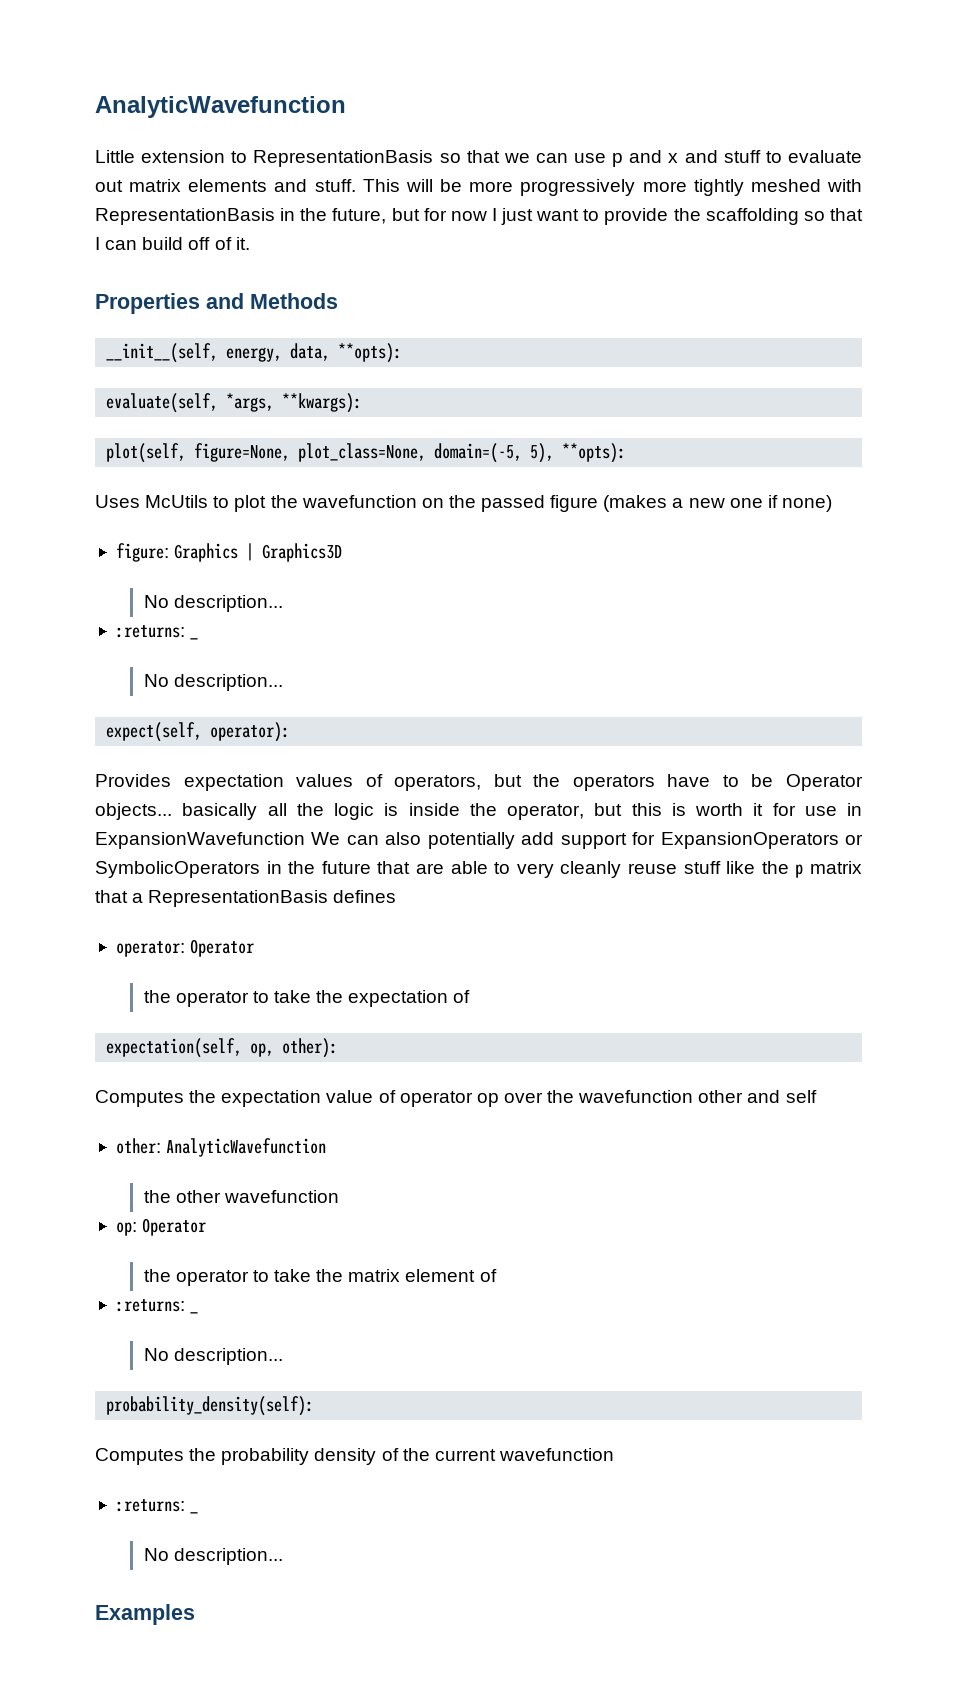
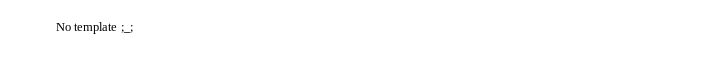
[95,96,346,118] [95,150,862,167] [95,179,862,196] [95,208,863,225] [95,237,250,250] [95,293,338,314] [106,343,403,363] [106,393,363,413] [106,443,627,463] [95,495,832,512] [115,543,343,562] [143,595,283,612] [115,625,199,640] [143,674,283,691] [106,722,291,742] [95,774,863,791] [95,803,862,820] [95,832,864,849] [95,861,863,878] [95,890,397,907] [115,939,255,957] [143,990,471,1007] [106,1038,339,1058] [95,1090,817,1107] [115,1138,327,1157] [143,1190,339,1203] [115,1218,207,1236] [143,1269,497,1286] [115,1299,199,1314] [143,1348,283,1365] [106,1396,315,1416] [95,1448,614,1465] [115,1499,199,1514] [143,1548,283,1565] [95,1604,195,1625] AnalyticWavefunction // Little extension to RepresentationBasis so that we can use p and x and stuff to evaluate out matrix elements and stuff. This will be more progressively more tightly meshed with RepresentationBasis in the future, but for now I just want to provide the scaffolding so that I can build off of it. // Properties and Methods // __init__(self, energy, data, **opts): // evaluate(self, *args, **kwargs): // plot(self, figure=None, plot_class=None, domain=(-5, 5), **opts): // Uses McUtils to plot the wavefunction on the passed figure (makes a new one if none) // figure: Graphics | Graphics3D // No description... // :returns: _ // No description... // expect(self, operator): // Provides expectation values of operators, but the operators have to be Operator objects... basically all the logic is inside the operator, but this is worth it for use in ExpansionWavefunction We can also potentially add support for ExpansionOperators or SymbolicOperators in the future that are able to very cleanly reuse stuff like the p matrix that a RepresentationBasis defines // operator: Operator // the operator to take the expectation of // expectation(self, op, other): // Computes the expectation value of operator op over the wavefunction other and self // other: AnalyticWavefunction // the other wavefunction // op: Operator // the operator to take the matrix element of // :returns: _ // No description... // probability_density(self): // Computes the probability density of the current wavefunction // :returns: _ // No description... // Examples -> [56,22,133,34] No template ;_;

